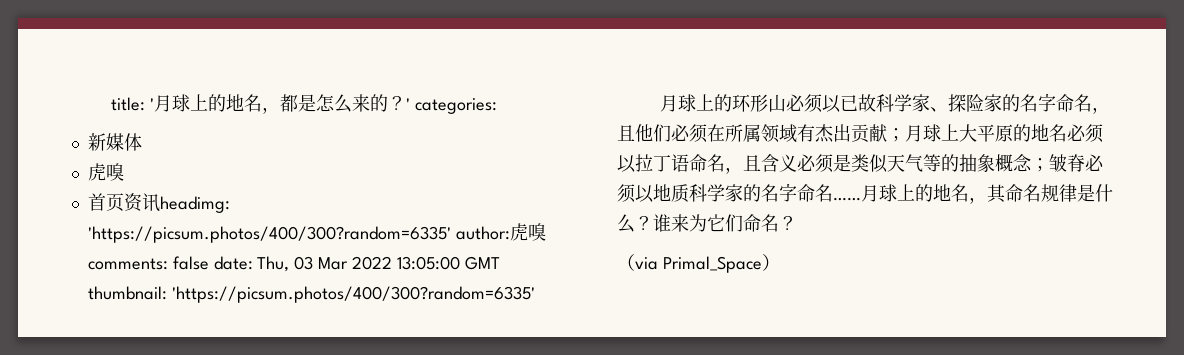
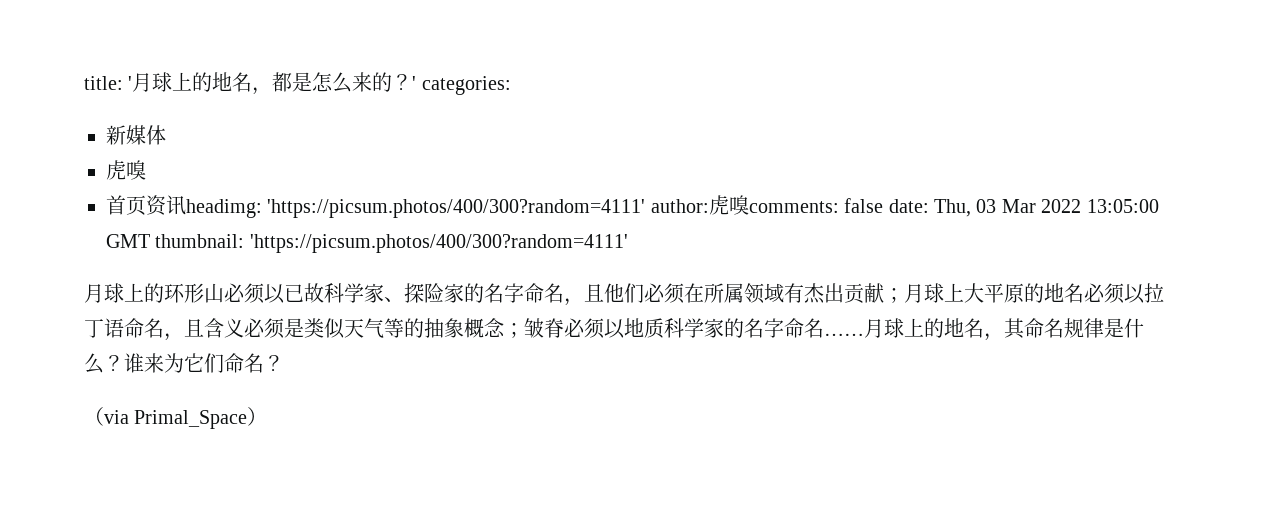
[87,226,451,243] 'https://picsum.photos/400/300?random=6335' -> [267,199,646,218] 'https://picsum.photos/400/300?random=4111'
[171,286,535,303] 'https://picsum.photos/400/300?random=6335' -> [249,234,628,253] 'https://picsum.photos/400/300?random=4111'

